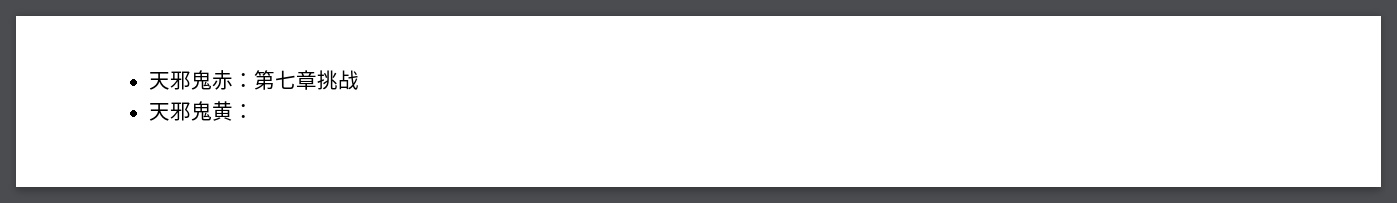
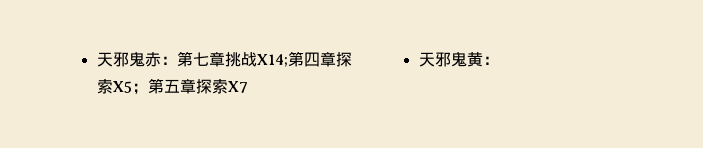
(359, 80) none -> [256,51,352,67] [96,78,248,95] X14;第四章探索X5；第五章探索X7

